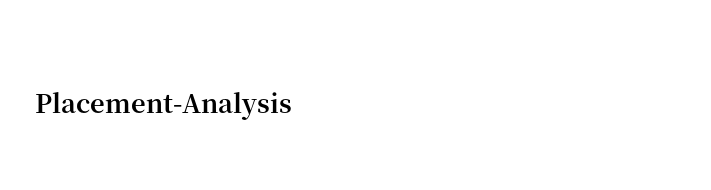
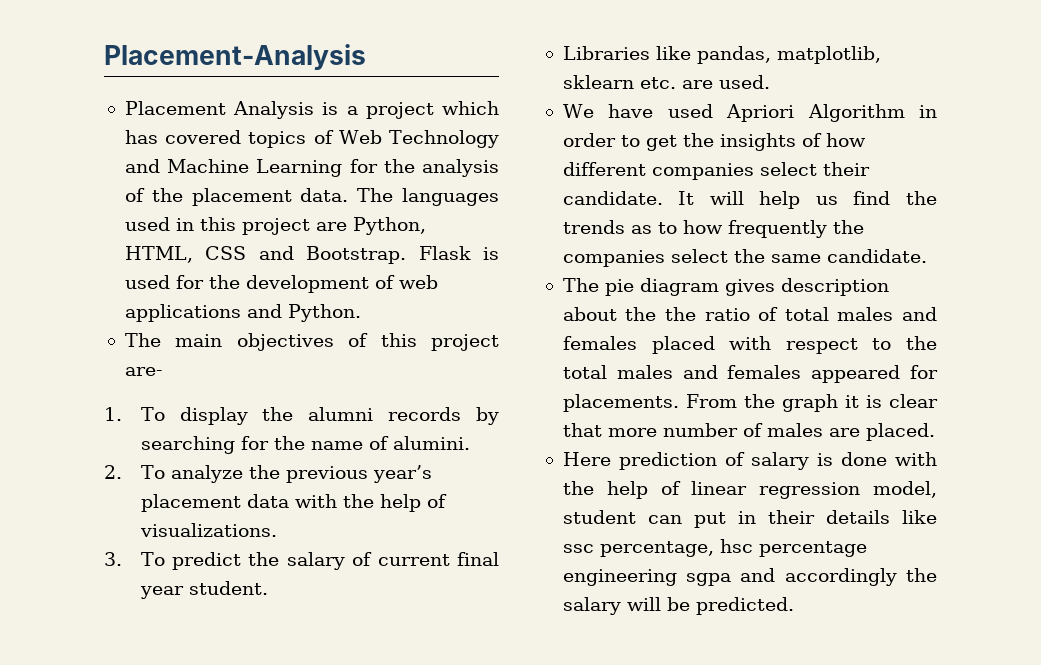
(292, 106) none -> [124,101,500,119] [124,130,500,148] [124,159,500,177] [124,188,499,206] [124,217,426,235] [124,246,500,264] [124,275,438,293] [124,304,361,322] [124,333,500,351] [124,367,162,376] [104,407,499,425] [140,436,470,454] [104,465,432,483] [140,494,447,512] [139,523,277,537] [104,552,500,570] [139,581,268,599] [562,46,881,64] [562,75,770,89] [562,104,937,122] [562,133,866,151] [562,162,870,180] [562,191,937,209] [562,220,864,238] [562,249,927,267] [562,278,889,296] [562,307,937,321] [562,336,937,354] [562,365,938,383] [562,394,938,412] [562,423,935,441] [562,452,937,470] [562,481,937,499] [562,510,937,528] [562,539,867,557] [562,568,937,586] [562,597,794,615] // Placement Analysis is a project which has covered topics of Web Technology and Machine Learning for the analysis of the placement data. The languages used in this project are Python, HTML, CSS and Bootstrap. Flask is used for the development of web applications and Python. // The main objectives of this project are- // 1. To display the alumni records by searching for the name of alumini. // 2. To analyze the previous year’s placement data with the help of visualizations. // 3. To predict the salary of current final year student. // Libraries like pandas, matplotlib, sklearn etc. are used. // We have used Apriori Algorithm in order to get the insights of how different companies select their candidate. It will help us find the trends as to how frequently the companies select the same candidate. // The pie diagram gives description about the the ratio of total males and females placed with respect to the total males and females appeared for placements. From the graph it is clear that more number of males are placed. // Here prediction of salary is done with the help of linear regression model, student can put in their details like ssc percentage, hsc percentage engineering sgpa and accordingly the salary will be predicted.

